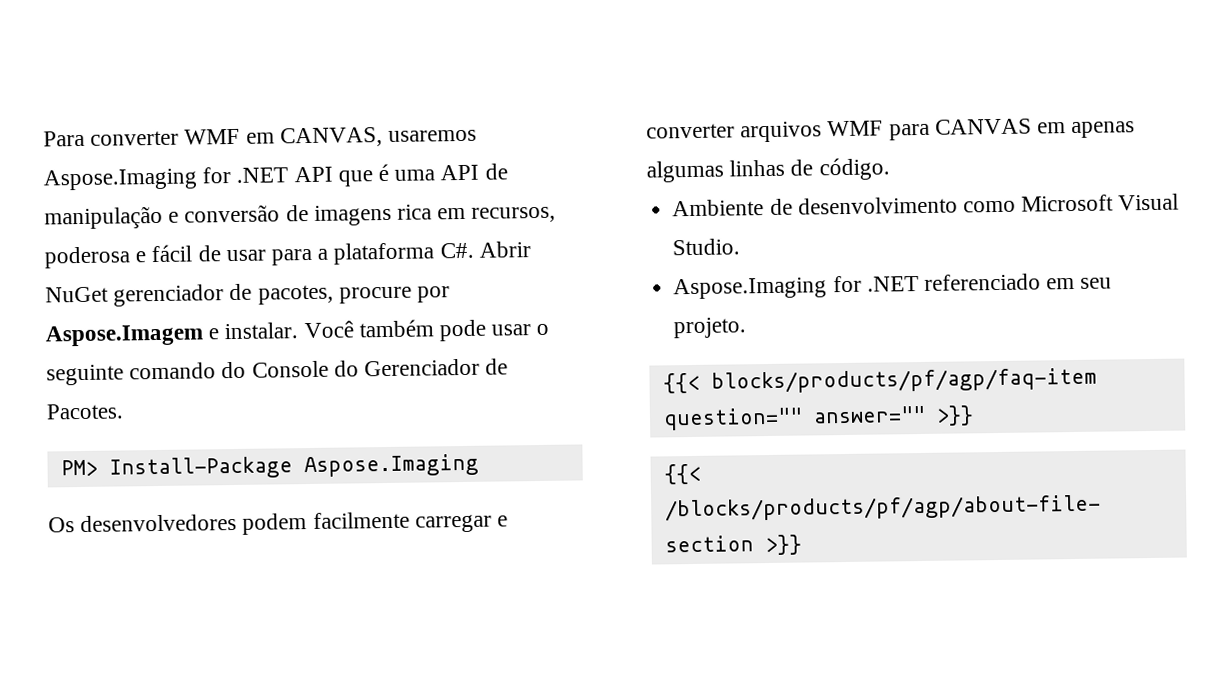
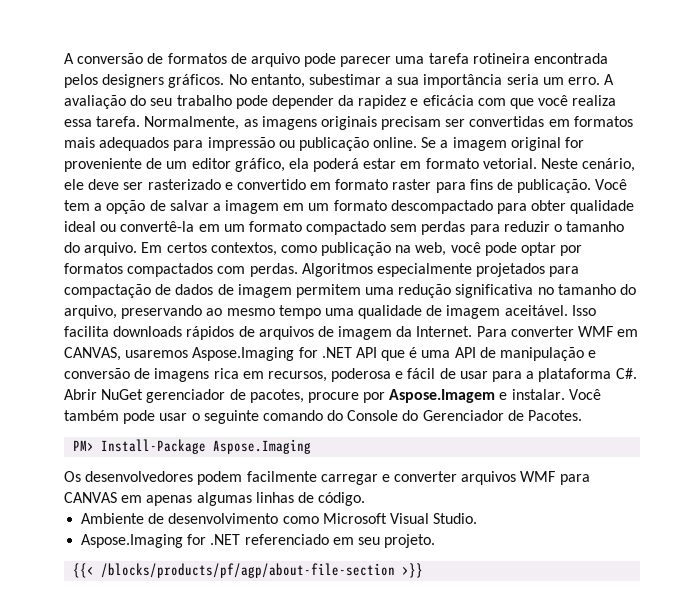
(43, 138) none -> [64,53,609,67] [64,74,615,88] [64,95,617,109] [64,116,633,130] [64,137,585,151] [64,158,636,172] [64,179,628,193] [64,200,635,214] [64,221,625,235] [64,242,583,256] [64,263,580,277] [64,284,637,298] [64,305,596,319] [64,326,473,340] A conversão de formatos de arquivo pode parecer uma tarefa rotineira encontrada pelos designers gráficos. No entanto, subestimar a sua importância seria um erro. A avaliação do seu trabalho pode depender da rapidez e eficácia com que você realiza essa tarefa. Normalmente, as imagens originais precisam ser convertidas em formatos mais adequados para impressão ou publicação online. Se a imagem original for proveniente de um editor gráfico, ela poderá estar em formato vetorial. Neste cenário, ele deve ser rasterizado e convertido em formato raster para fins de publicação. Você tem a opção de salvar a imagem em um formato descompactado para obter qualidade ideal ou convertê-la em um formato compactado sem perdas para reduzir o tamanho do arquivo. Em certos contextos, como publicação na web, você pode optar por formatos compactados com perdas. Algoritmos especialmente projetados para compactação de dados de imagem permitem uma redução significativa no tamanho do arquivo, preservando ao mesmo tempo uma qualidade de imagem aceitável. Isso facilita downloads rápidos de arquivos de imagem da Internet.
[662,367,1097,394] [662,405,974,431] // {{< blocks/products/pf/agp/faq-item question="" answer="" >}} -> (436, 541) none

